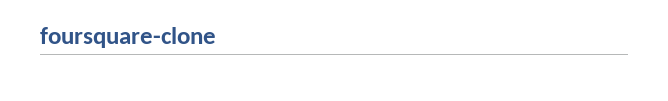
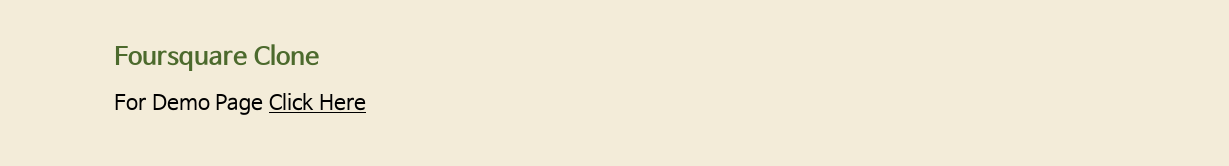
[40,27,216,48] foursquare-clone -> [114,44,319,71] [114,93,366,115] Foursquare Clone // For Demo Page Click Here

